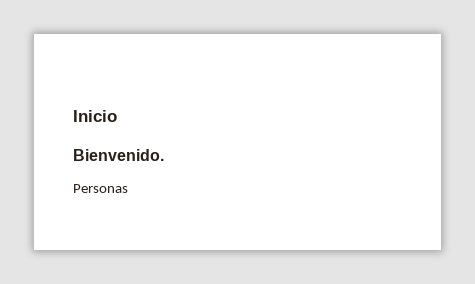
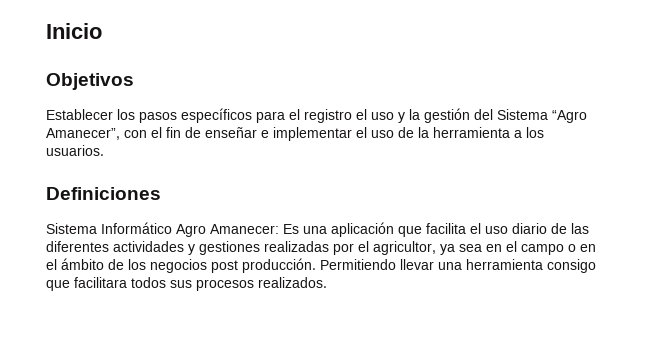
[73,149,164,161] [73,184,128,193] Bienvenido. // Personas -> [46,73,134,90] [46,108,587,123] [46,127,544,141] [46,145,104,156] [46,187,161,200] [46,222,589,237] [46,241,596,255] [46,258,596,273] [46,277,327,291] Objetivos // Establecer los pasos específicos para el registro el uso y la gestión del Sistema “Agro Amanecer”, con el fin de enseñar e implementar el uso de la herramienta a los usuarios. // Definiciones // Sistema Informático Agro Amanecer: Es una aplicación que facilita el uso diario de las diferentes actividades y gestiones realizadas por el agricultor, ya sea en el campo o en el ámbito de los negocios post producción. Permitiendo llevar una herramienta consigo que facilitara todos sus procesos realizados.

